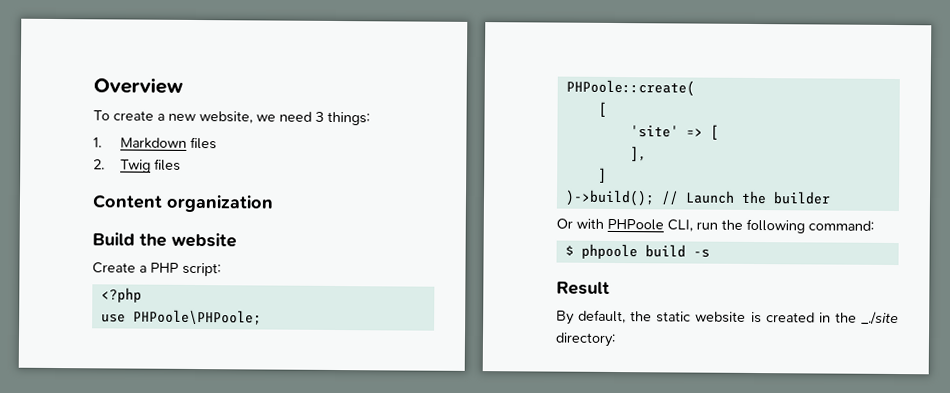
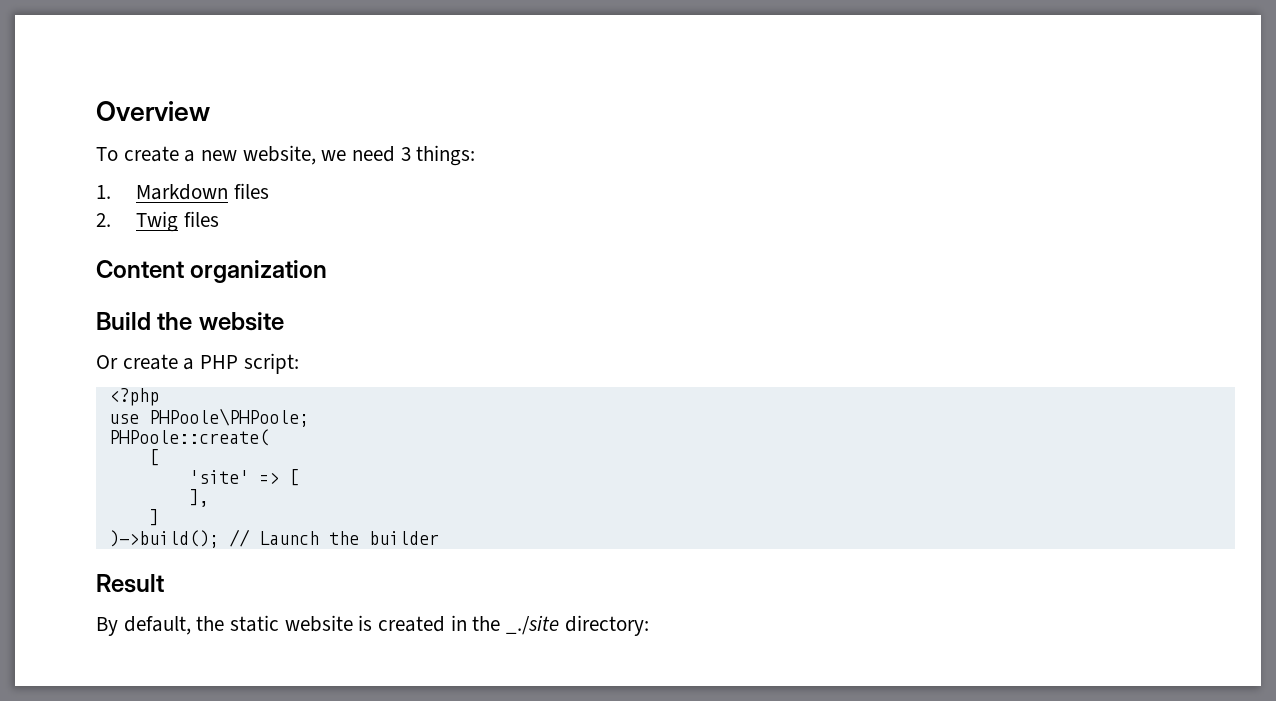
[92,262,136,274] Create -> [96,354,178,370] Or create
[556,218,874,234] [564,243,710,260] // Or with PHPoole CLI, run the following command: // $ phpoole build -s -> (439, 538) none

